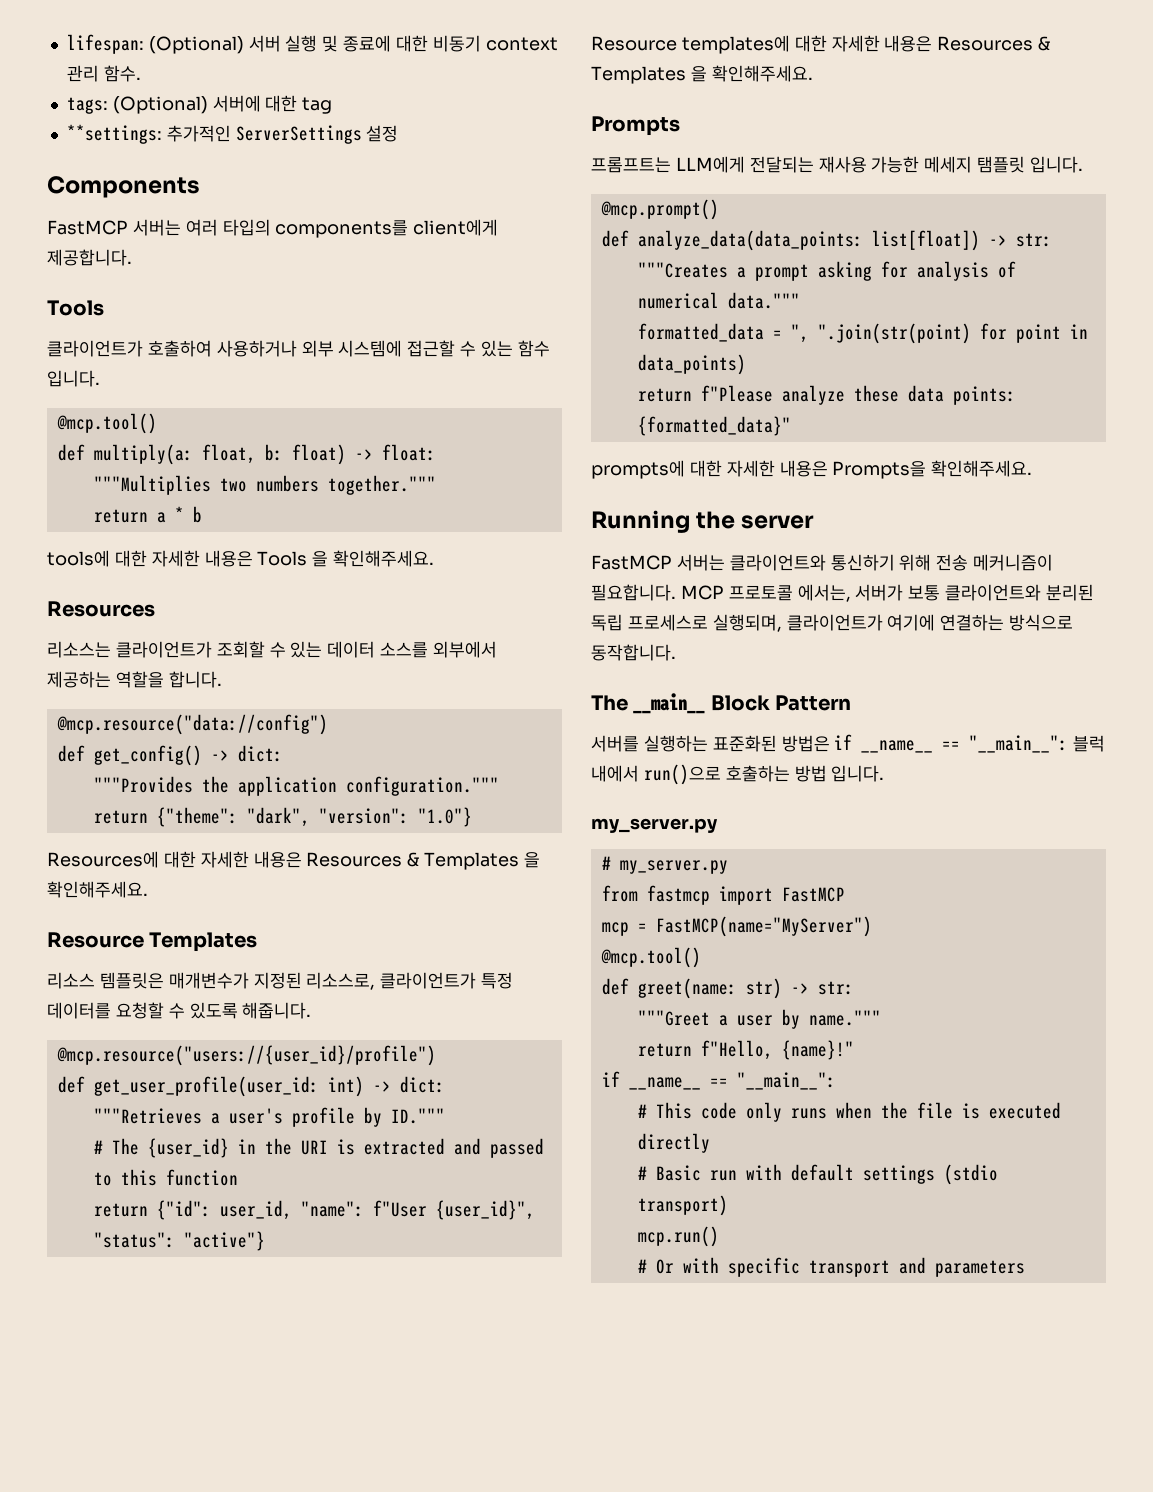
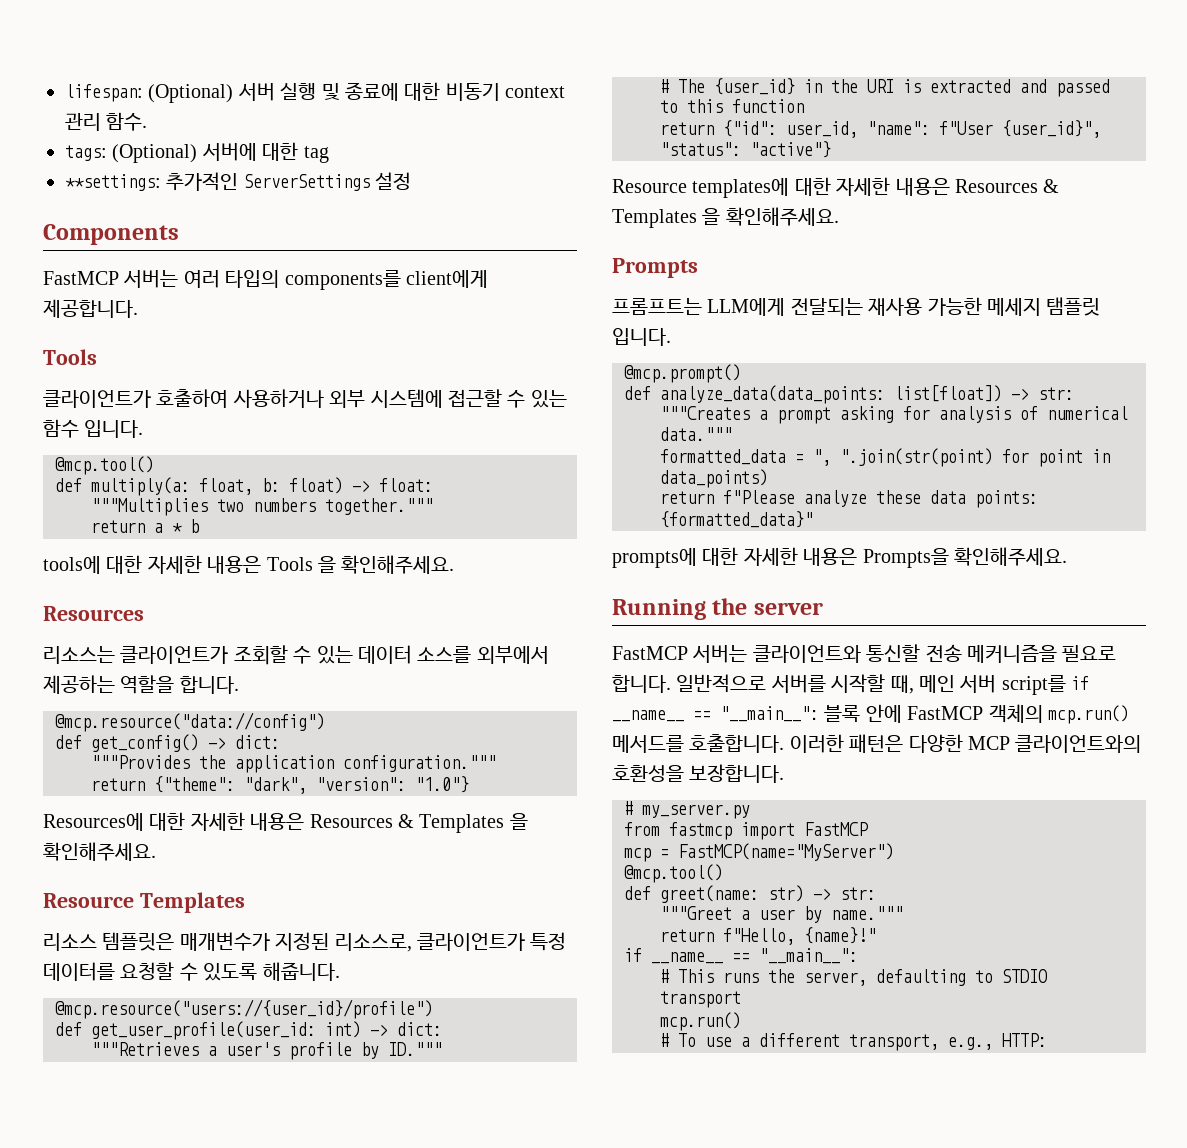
[830,554,1054,571] [591,584,1095,602] [591,614,1074,632] [591,644,676,661] [591,693,852,714] [591,734,1106,753] [591,764,885,785] [591,818,718,833] 통신하기 위해 전송 메커니즘이 필요합니다. MCP 프로토콜 에서는, 서버가 보통 클라이언트와 분리된 독립 프로세스로 실행되며, 클라이언트가 여기에 연결하는 방식으로 동작합니다. // The __main__ Block Pattern // 서버를 실행하는 표준화된 방법은 if __name__ == "__main__": 블럭 내에서 run()으로 호출하는 방법 입니다. // my_server.py -> [866,644,1117,663] [612,674,1090,695] [612,704,1129,724] [612,734,1142,753] [612,764,785,783] 통신할 전송 메커니즘을 필요로 합니다. 일반적으로 서버를 시작할 때, 메인 서버 script를 if __name__ == "__main__": 블록 안에 FastMCP 객체의 mcp.run() 메서드를 호출합니다. 이러한 패턴은 다양한 MCP 클라이언트와의 호환성을 보장합니다.
[700,1102,1061,1122] [637,1133,710,1153] [637,1164,998,1185] [637,1195,728,1216] [637,1226,719,1247] [637,1257,1025,1277] code only runs when the file is executed directly // # Basic run with default settings (stdio transport) // mcp.run() // # Or with specific transport and parameters -> [723,969,1047,986] [660,991,741,1008] [660,1012,741,1031] [660,1033,1047,1051] runs the server, defaulting to STDIO transport // mcp.run() // # To use a different transport, e.g., HTTP:

